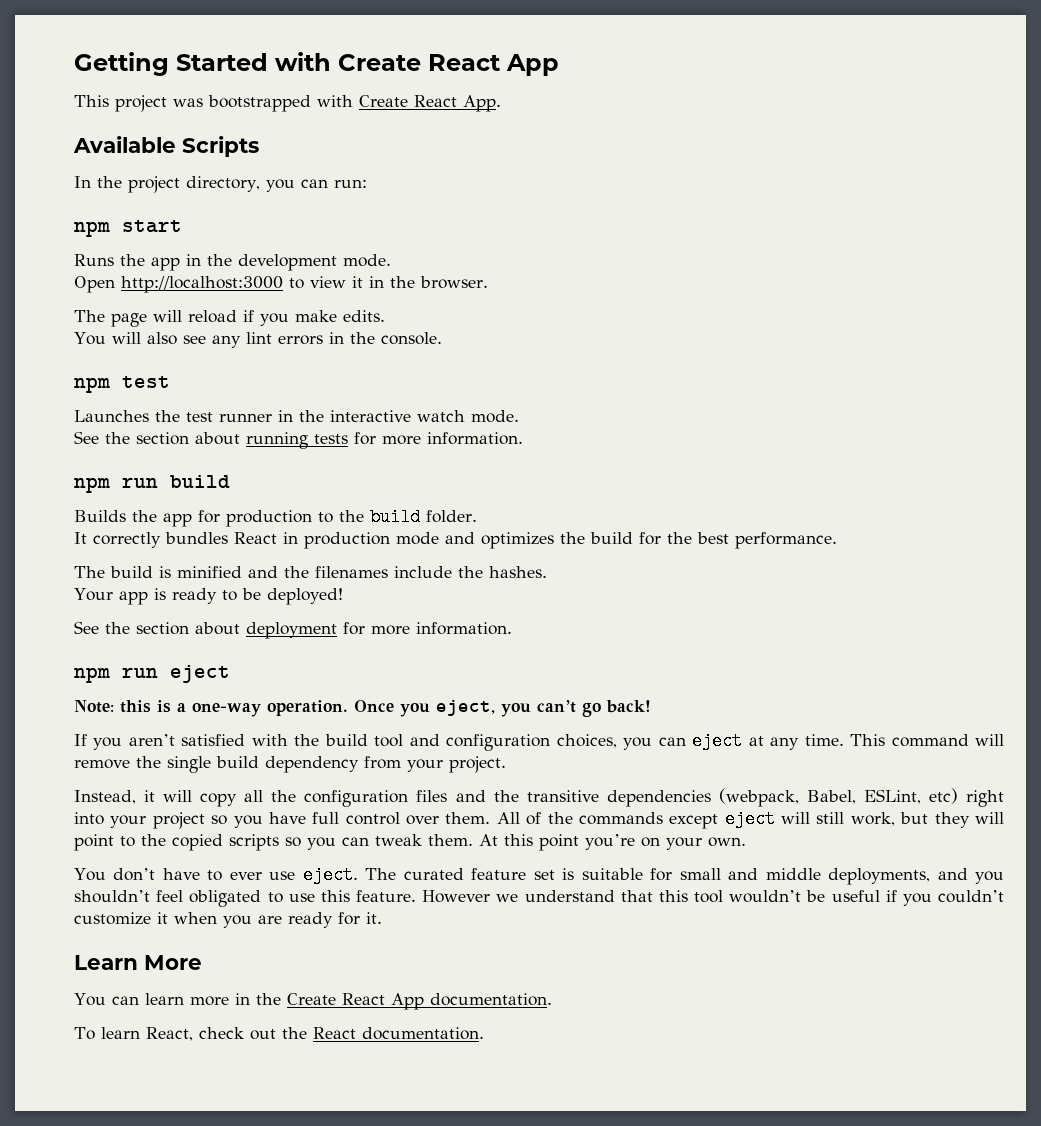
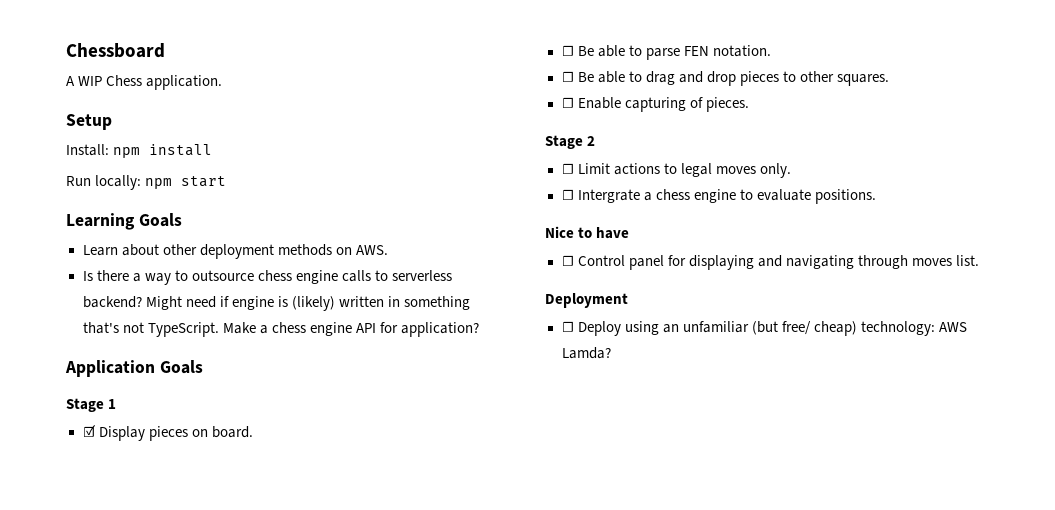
[74,52,559,76] [74,95,501,112] [73,136,259,157] [74,176,367,193] [74,220,182,237] [74,254,391,271] [74,276,488,293] [74,310,385,327] [74,332,442,348] [74,376,170,393] [74,410,519,423] [74,431,523,449] [74,475,230,493] [74,508,477,527] [74,532,837,549] [74,566,547,578] [74,588,343,605] [74,621,512,639] [74,665,230,683] [74,700,651,717] [74,732,1005,751] [74,756,506,773] [74,788,1004,807] [74,810,1005,829] [74,834,746,851] [74,866,1005,885] [74,890,1004,907] [74,912,382,928] [74,955,202,970] [74,993,552,1010] [74,1027,484,1041] Getting Started with Create React App // This project was bootstrapped with Create React App. // Available Scripts // In the project directory, you can run: // npm start // Runs the app in the development mode. // Open http://localhost:3000 to view it in the browser. // The page will reload if you make edits. // You will also see any lint errors in the console. // npm test // Launches the test runner in the interactive watch mode. // See the section about running tests for more information. // npm run build // Builds the app for production to the build folder. // It correctly bundles React in production mode and optimizes the build for the best performance. // The build is minified and the filenames include the hashes. // Your app is ready to be deployed! // See the section about deployment for more information. // npm run eject // Note: this is a one-way operation. Once you eject, you can’t go back! // If you aren’t satisfied with the build tool and configuration choices, you can eject at any time. This command will remove the single build dependency from your project. // Instead, it will copy all the configuration files and the transitive dependencies (webpack, Babel, ESLint, etc) right into your project so you have full control over them. All of the commands except eject will still work, but they will point to the copied scripts so you can tweak them. At this point you’re on your own. // You don’t have to ever use eject. The curated feature set is suitable for small and middle deployments, and you shouldn’t feel obligated to use this feature. However we understand that this tool wouldn’t be useful if you couldn’t customize it when you are ready for it. // Learn More // You can learn more in the Create React App documentation. // To learn React, check out the React documentation. -> [66,43,165,58] [66,75,223,90] [66,114,112,130] [66,144,213,158] [66,175,227,190] [66,213,182,230] [82,244,388,259] [82,270,453,285] [82,296,470,311] [82,322,479,337] [65,360,203,377] [66,398,117,412] [82,425,253,441] [561,45,771,60] [561,71,889,86] [561,97,749,112] [545,135,596,149] [561,163,791,178] [561,189,876,204] [545,226,630,239] [561,255,979,270] [545,293,628,308] [561,321,967,336] [561,347,611,359] Chessboard // A WIP Chess application. // Setup // Install: npm install // Run locally: npm start // Learning Goals // Learn about other deployment methods on AWS. // Is there a way to outsource chess engine calls to serverless backend? Might need if engine is (likely) written in something that's not TypeScript. Make a chess engine API for application? // Application Goals // Stage 1 // ☑ Display pieces on board. // ☐ Be able to parse FEN notation. // ☐ Be able to drag and drop pieces to other squares. // ☐ Enable capturing of pieces. // Stage 2 // ☐ Limit actions to legal moves only. // ☐ Intergrate a chess engine to evaluate positions. // Nice to have // ☐ Control panel for displaying and navigating through moves list. // Deployment // ☐ Deploy using an unfamiliar (but free/ cheap) technology: AWS Lamda?

